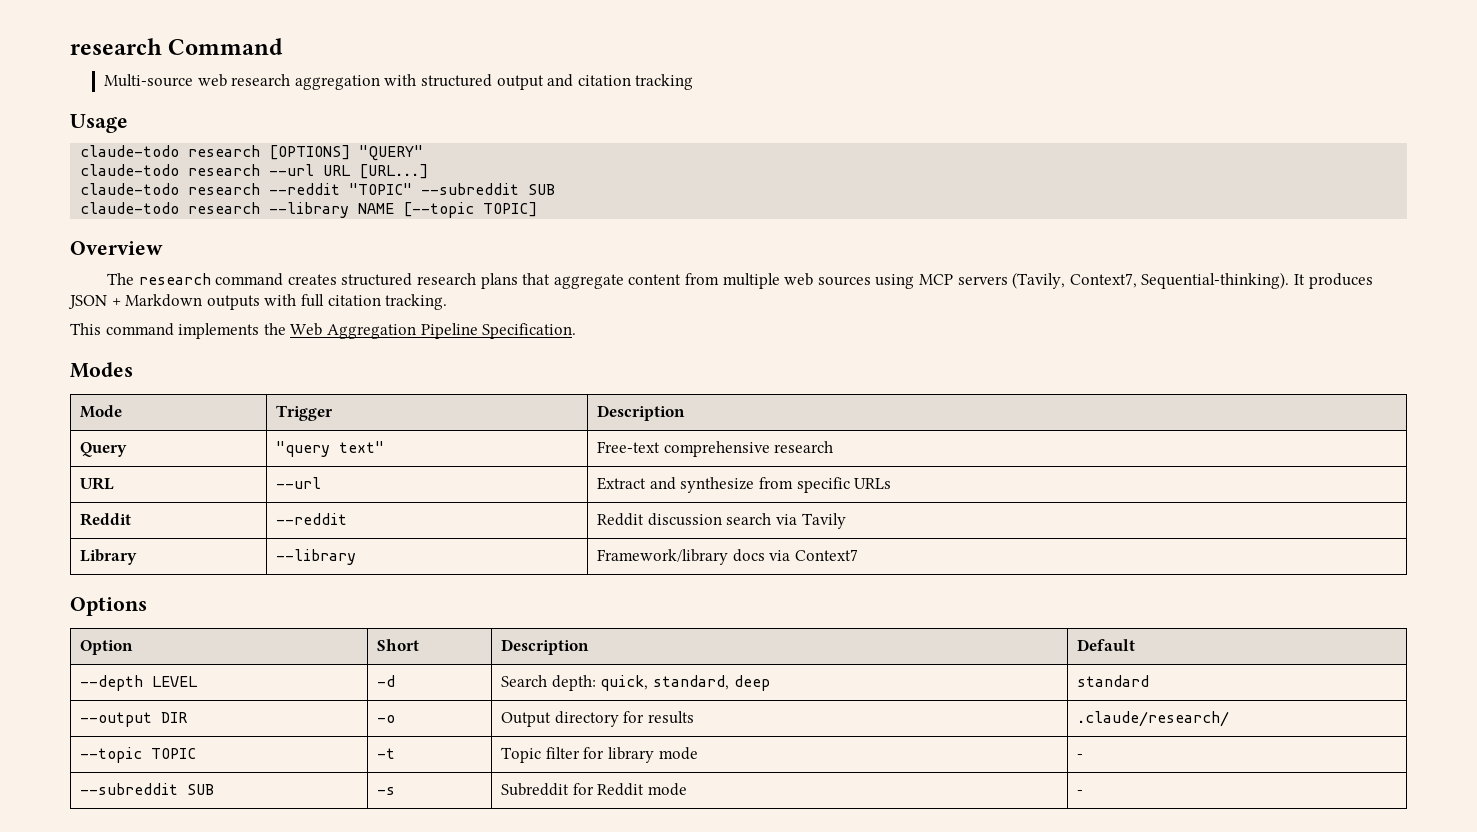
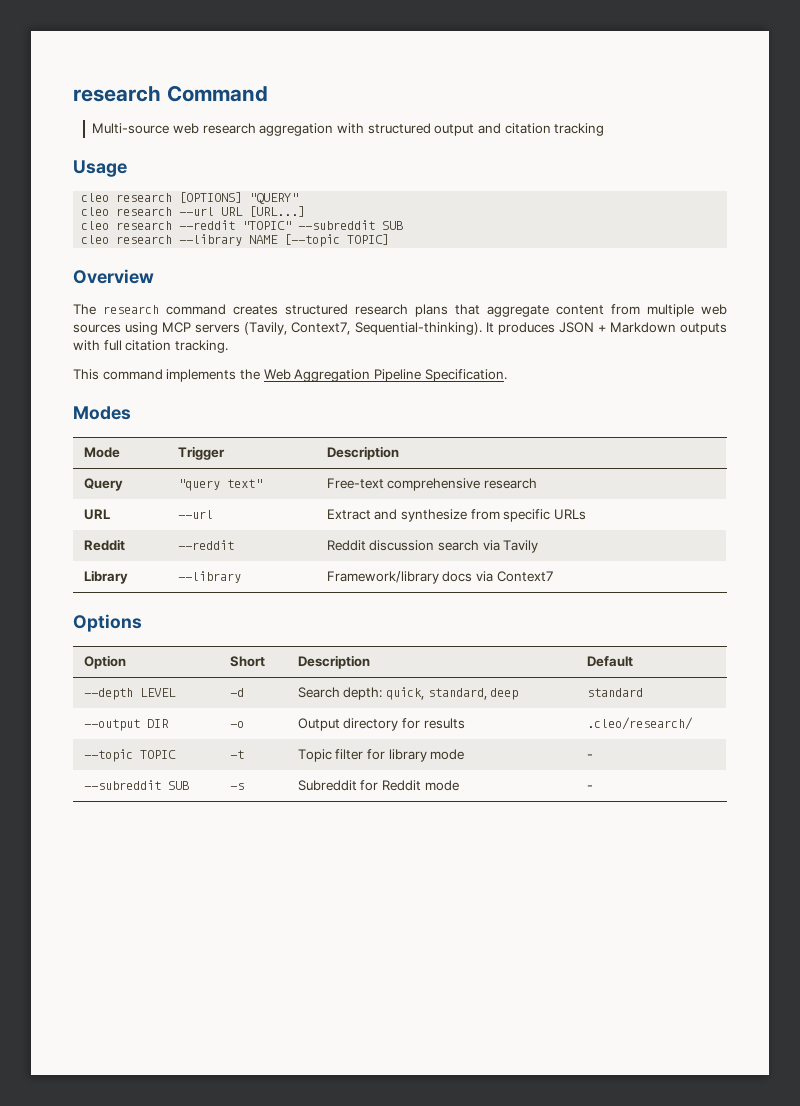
[80,145,180,157] claude-todo -> [81,193,110,202] cleo
[80,164,180,176] claude-todo -> [81,207,110,216] cleo
[80,183,180,195] claude-todo -> [81,221,110,230] cleo
[80,202,180,214] claude-todo -> [81,235,110,244] cleo
[1077,711,1230,727] .claude/research/ -> [586,717,693,730] .cleo/research/

